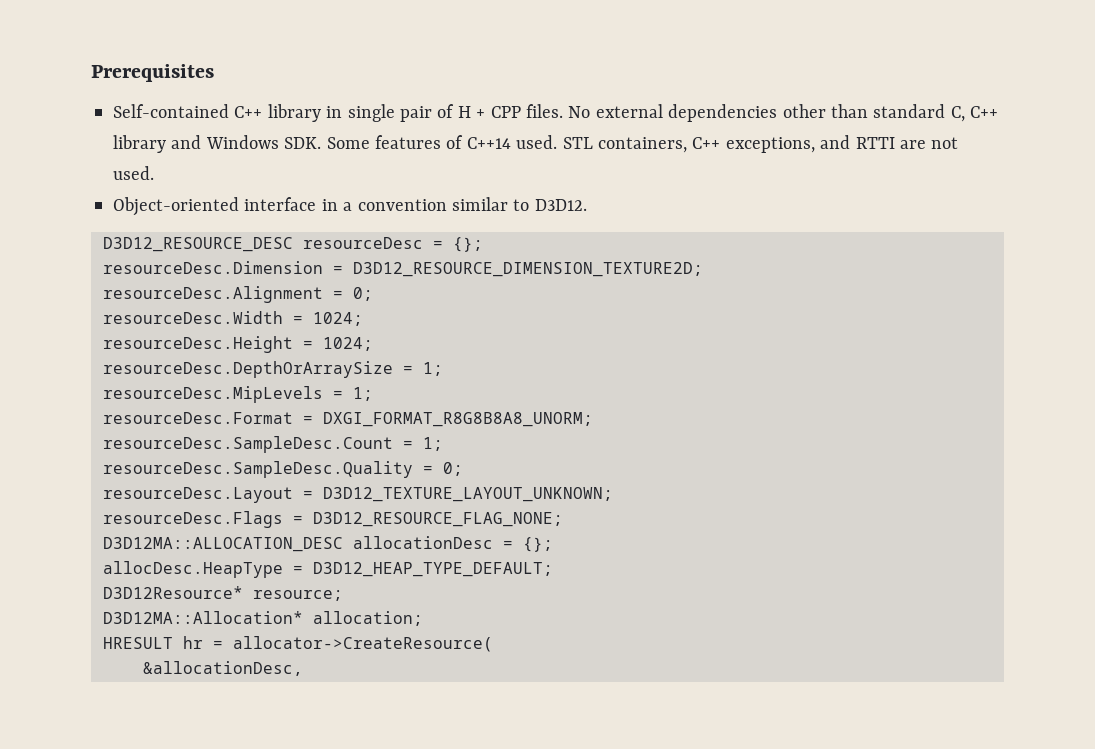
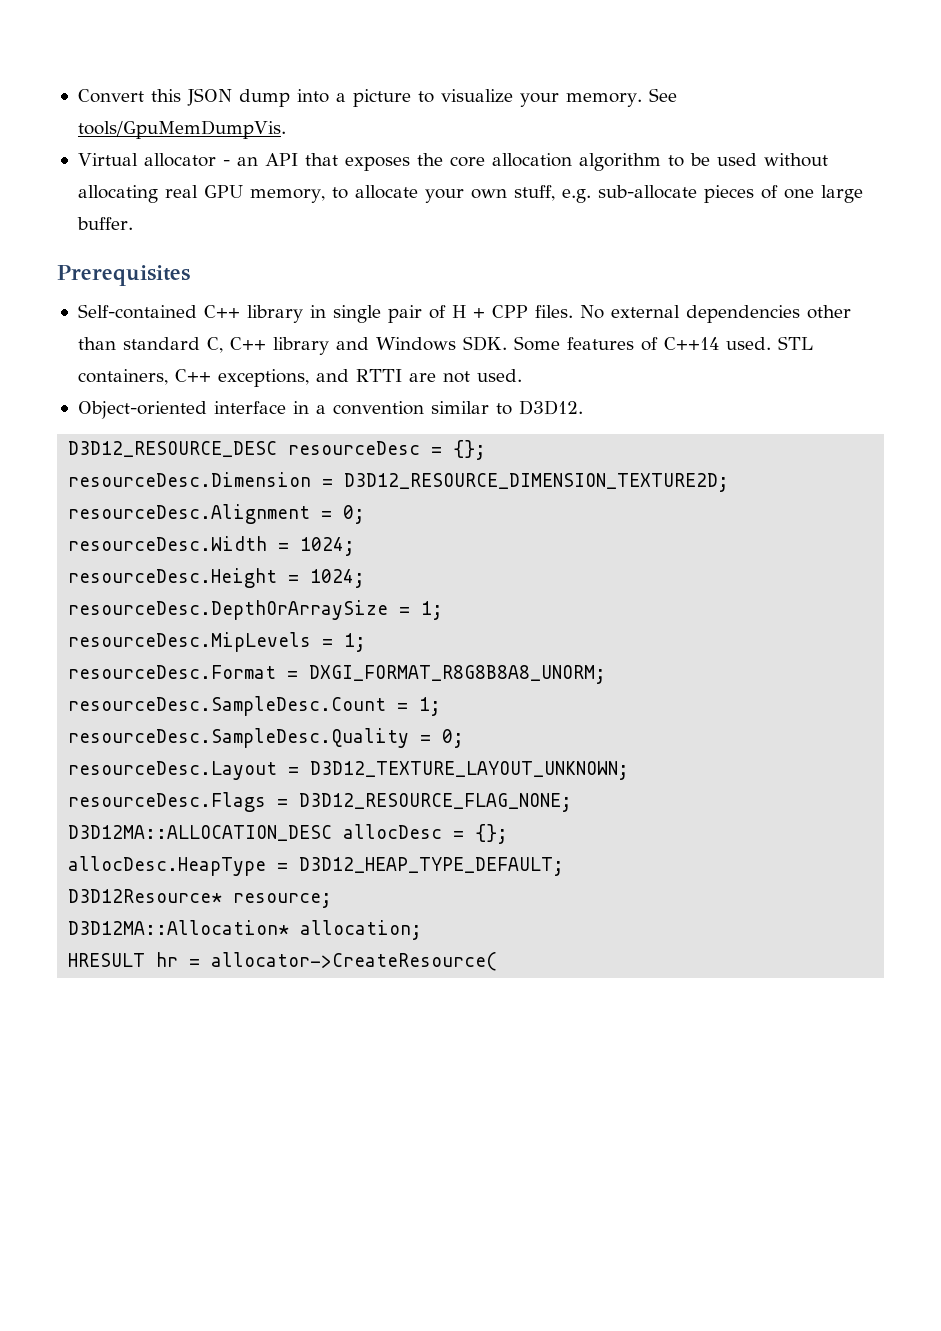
(91, 73) none -> [77,88,677,107] [77,120,286,139] [77,153,828,171] [77,185,863,203] [76,217,133,230] Convert this JSON dump into a picture to visualize your memory. See tools/GpuMemDumpVis. // Virtual allocator - an API that exposes the core allocation algorithm to be used without allocating real GPU memory, to allocate your own stuff, e.g. sub-allocate pieces of one large buffer. //
[353,536,493,549] allocationDesc -> [343,824,443,839] allocDesc
[143,661,303,676] // &allocationDesc, -> (498, 961) none

